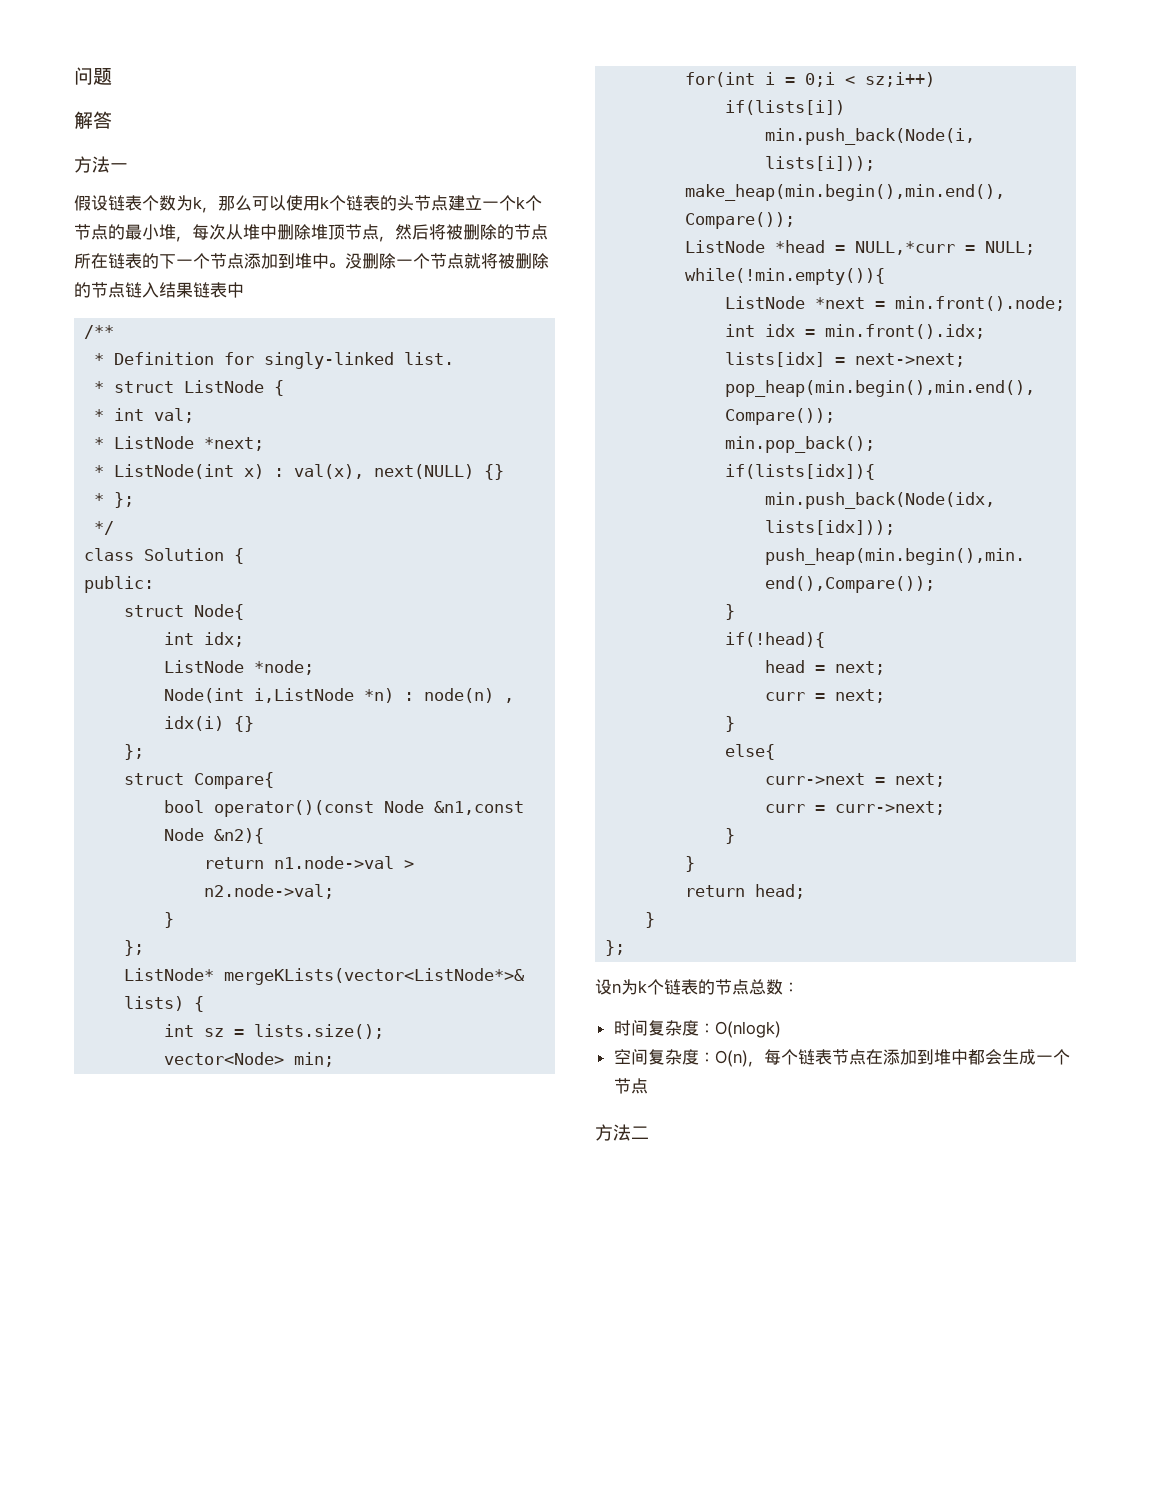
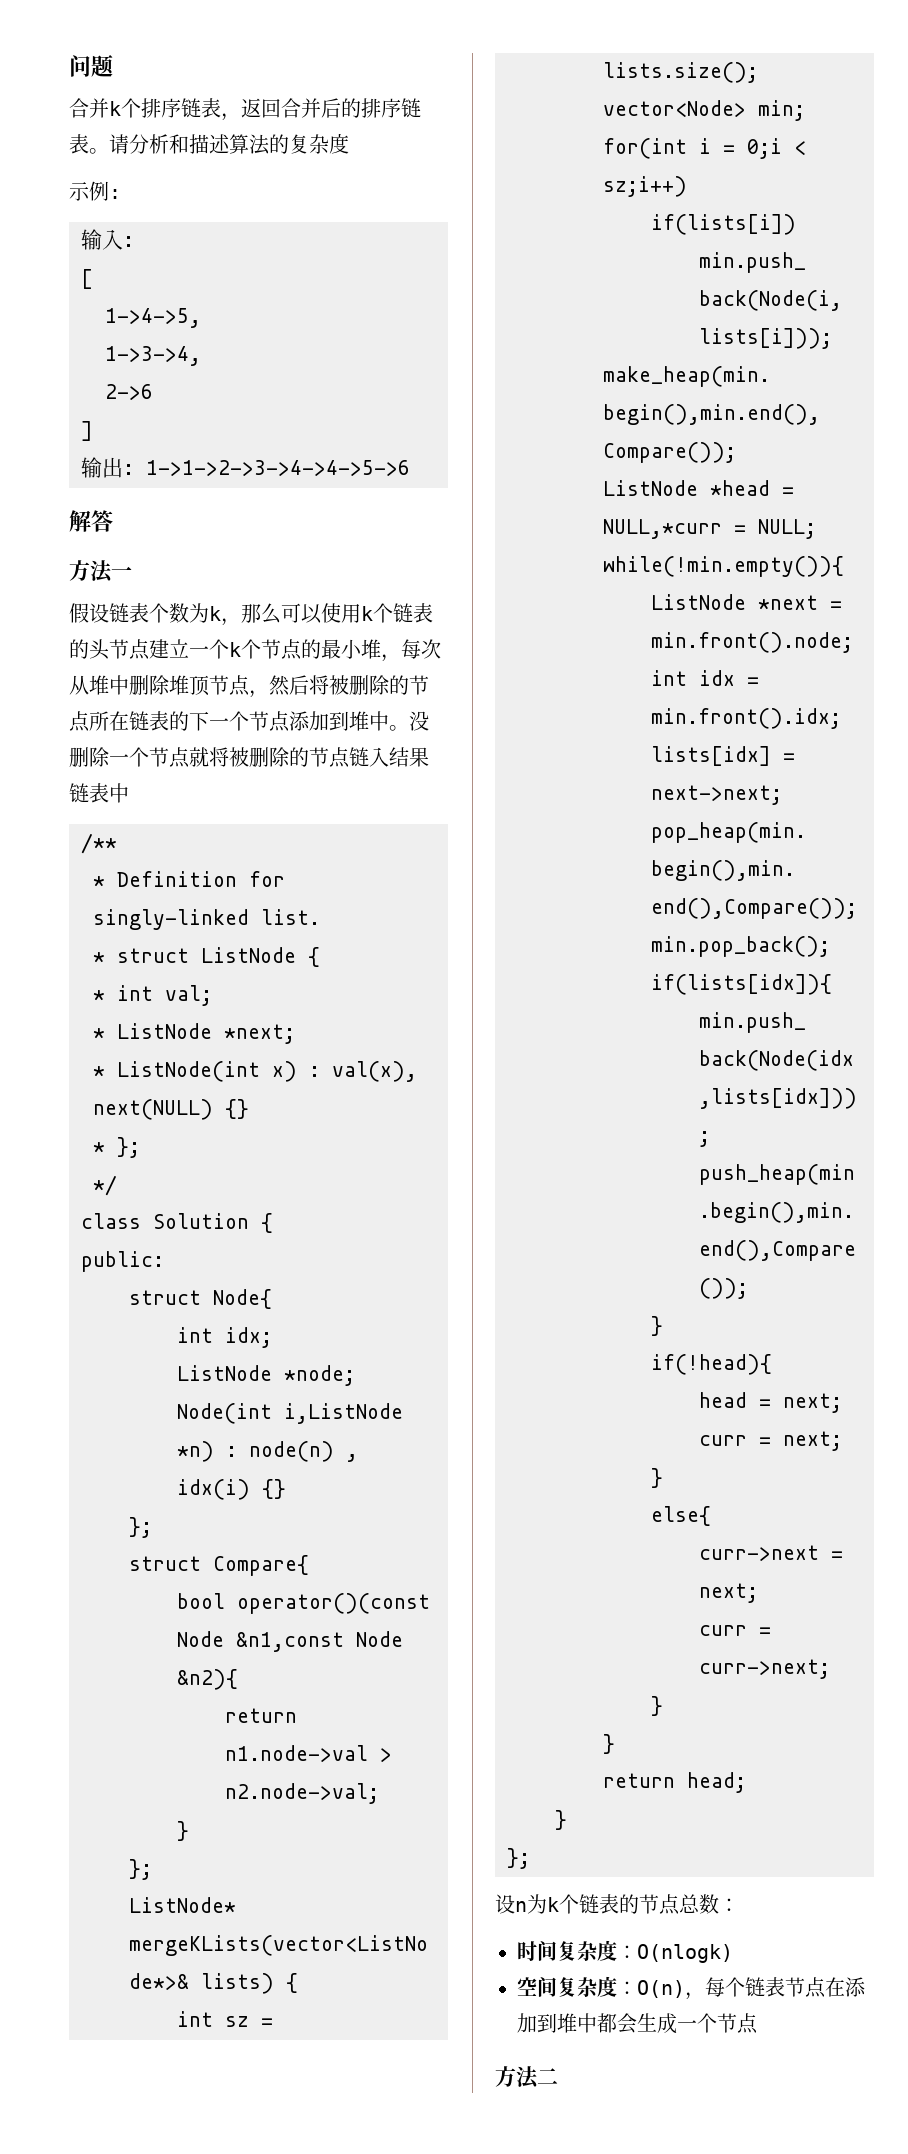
(112, 76) none -> [69,98,421,121] [69,133,349,155] [69,181,121,201] [81,229,134,250] [81,269,93,289] [105,308,201,328] [105,346,201,366] [105,384,153,400] [81,421,93,441] [81,457,410,478] // 合并k个排序链表，返回合并后的排序链表。请分析和描述算法的复杂度 // 示例: // 输入: // [ // 1->4->5, // 1->3->4, // 2->6 // ] // 输出: 1->1->2->3->4->4->5->6

